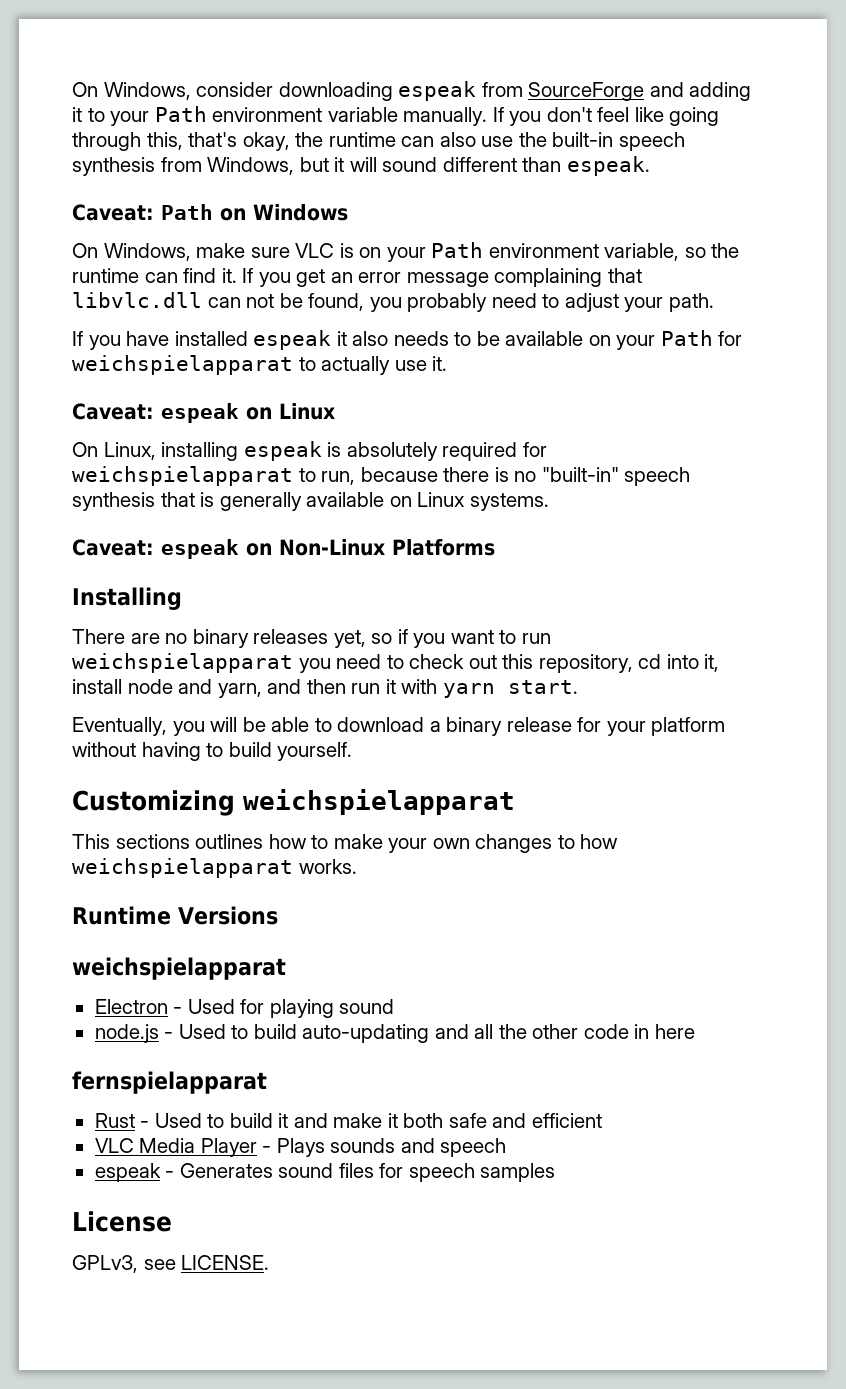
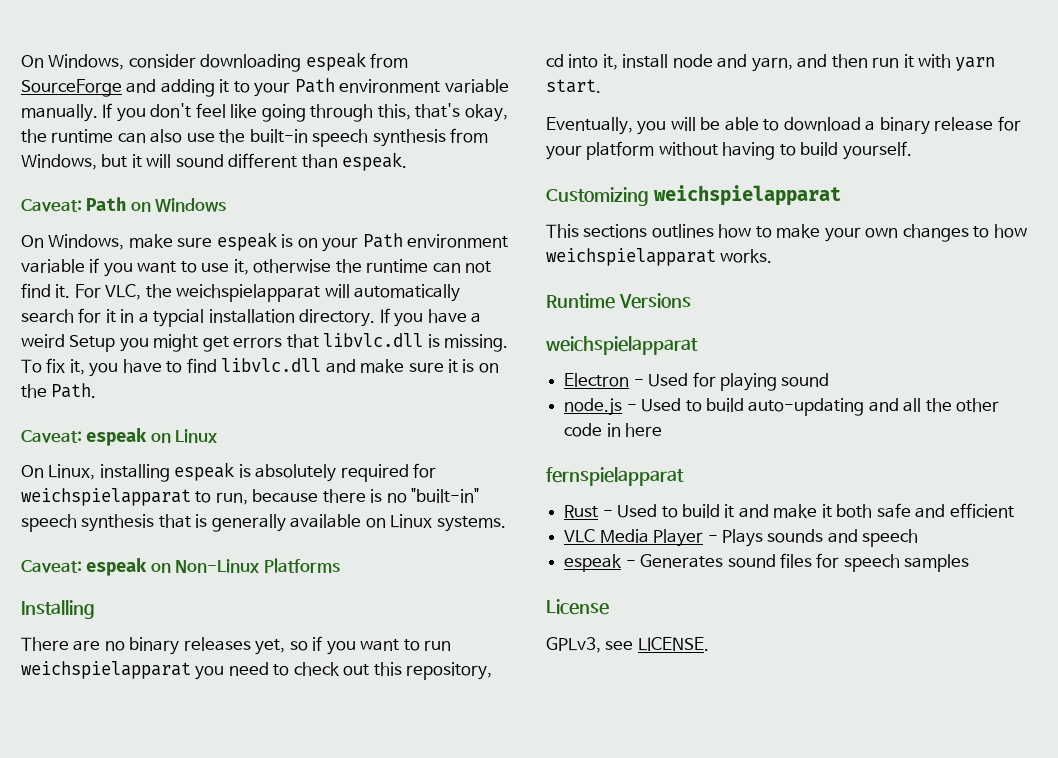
[295,243,335,258] VLC -> [216,232,277,251] espeak
[604,243,740,261] [72,268,178,283] variable, so the runtime can -> [21,258,491,277] variable if you want to use it, otherwise the runtime can not
[242,268,642,287] [72,292,714,312] [72,330,743,350] [72,355,448,375] If you get an error message complaining that libvlc.dll can not be found, you probably need to adjust your path. // If you have installed espeak it also needs to be available on your Path for weichspielapparat to actually use it. -> [74,284,461,302] [21,308,482,327] [21,333,509,352] [21,358,499,377] [21,383,97,398] For VLC, the weichspielapparat will automatically search for it in a typcial installation directory. If you have a weird Setup you might get errors that libvlc.dll is missing. To fix it, you have to find libvlc.dll and make sure it is on the Path.

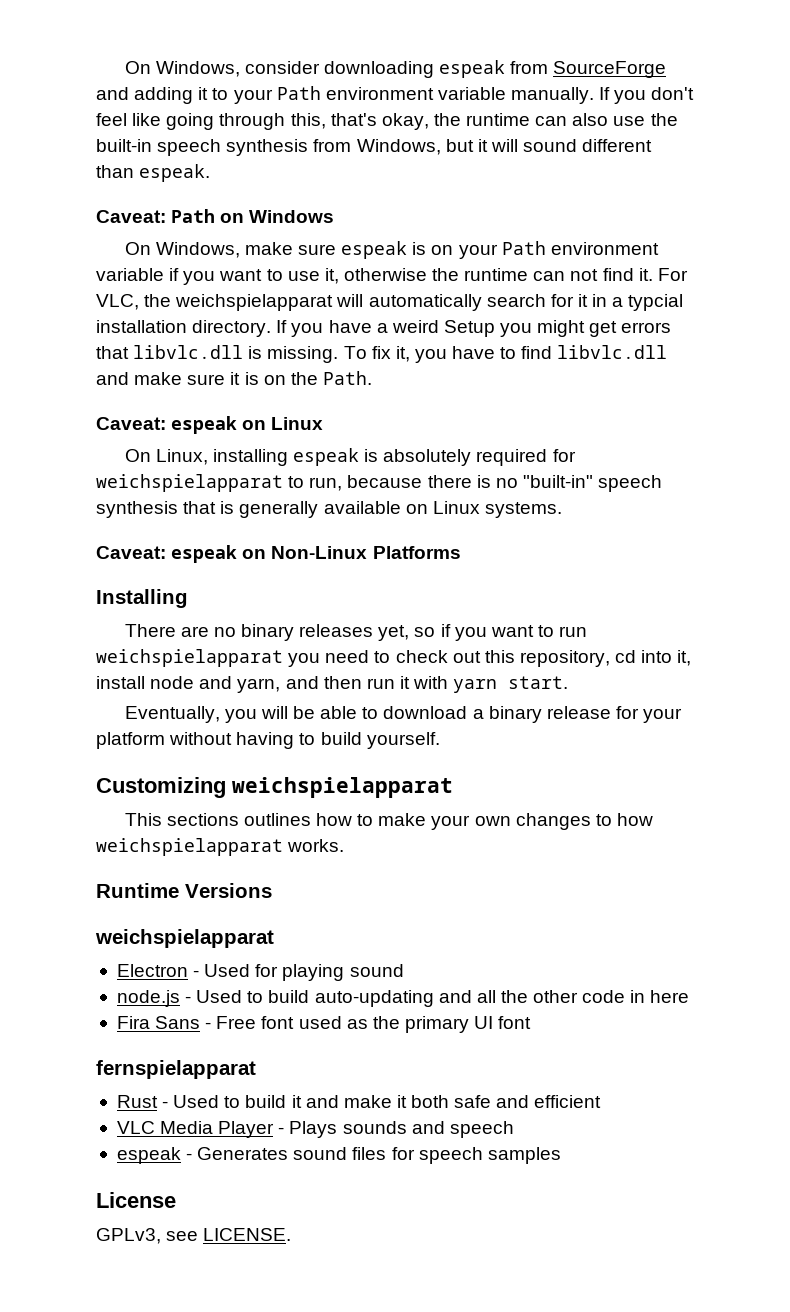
(663, 430) none -> [116,1016,532,1033] // Fira Sans - Free font used as the primary UI font

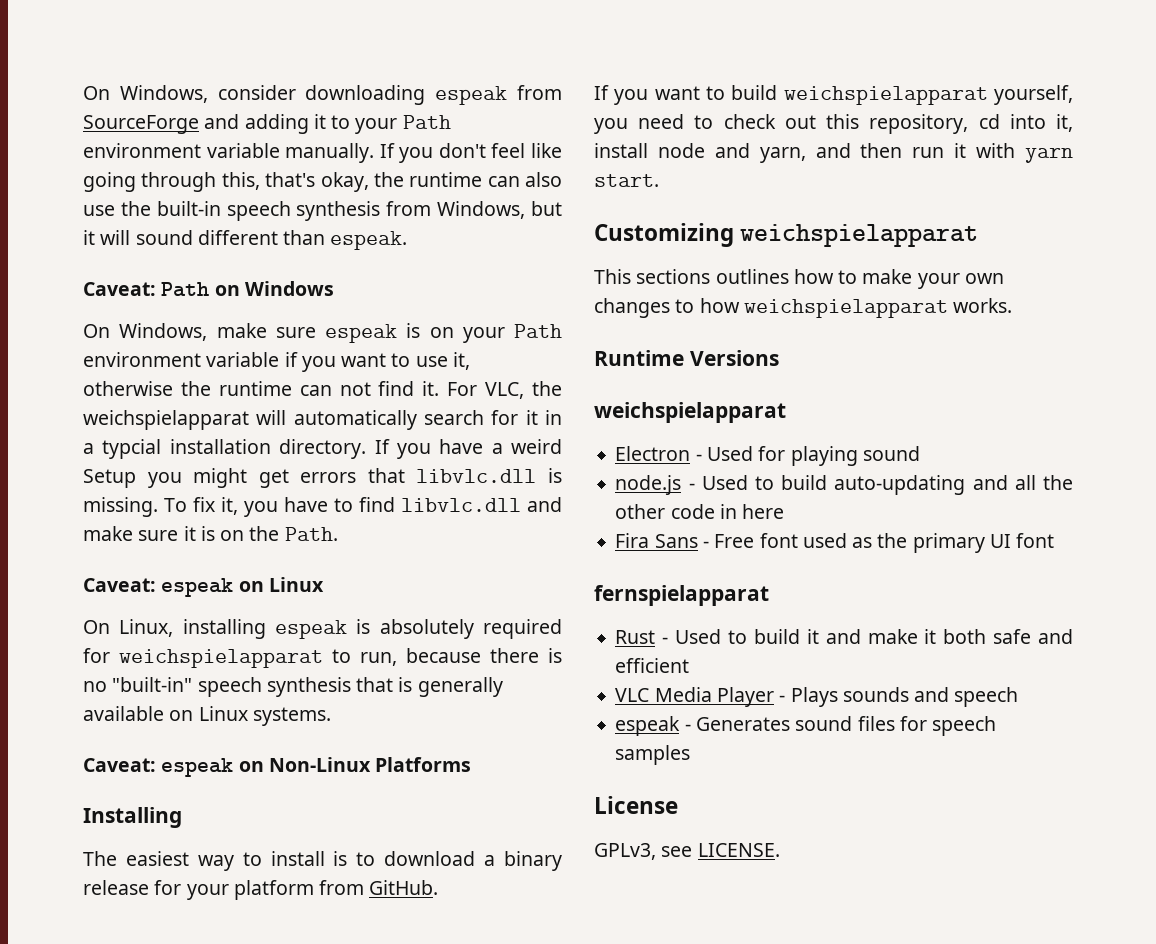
[124,624,588,641] [96,649,283,667] There are no binary releases yet, so if you want to run weichspielapparat -> [83,851,563,871] [83,880,439,900] [594,85,1073,105] The easiest way to install is to download a binary release for your platform from GitHub. // If you want to build weichspielapparat yourself,
[124,706,683,723] [96,732,440,749] // Eventually, you will be able to download a binary release for your platform without having to build yourself. -> (659, 180) none

